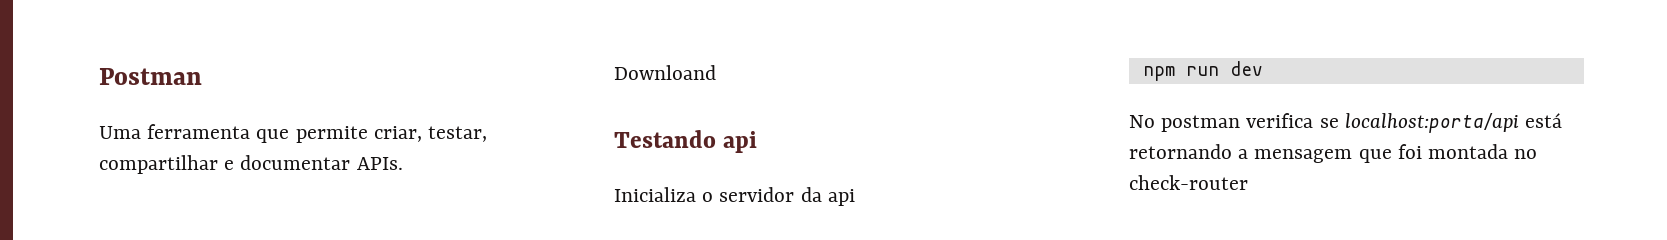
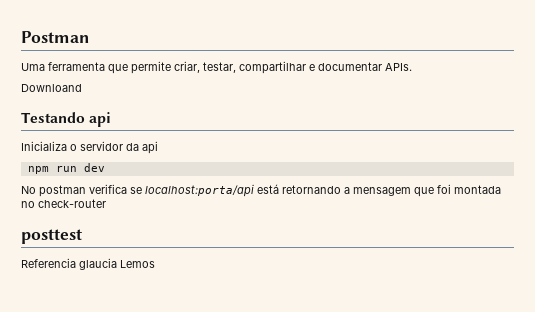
(1248, 182) none -> [21,229,82,244] [21,258,155,270] // posttest // Referencia glaucia Lemos

